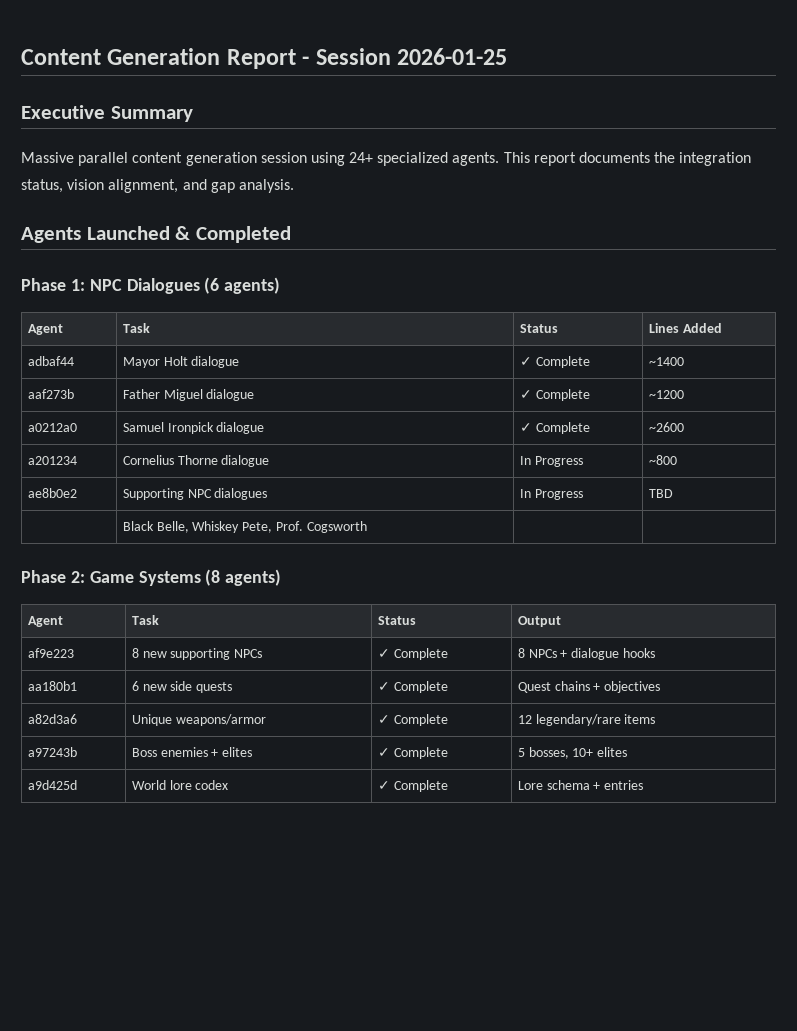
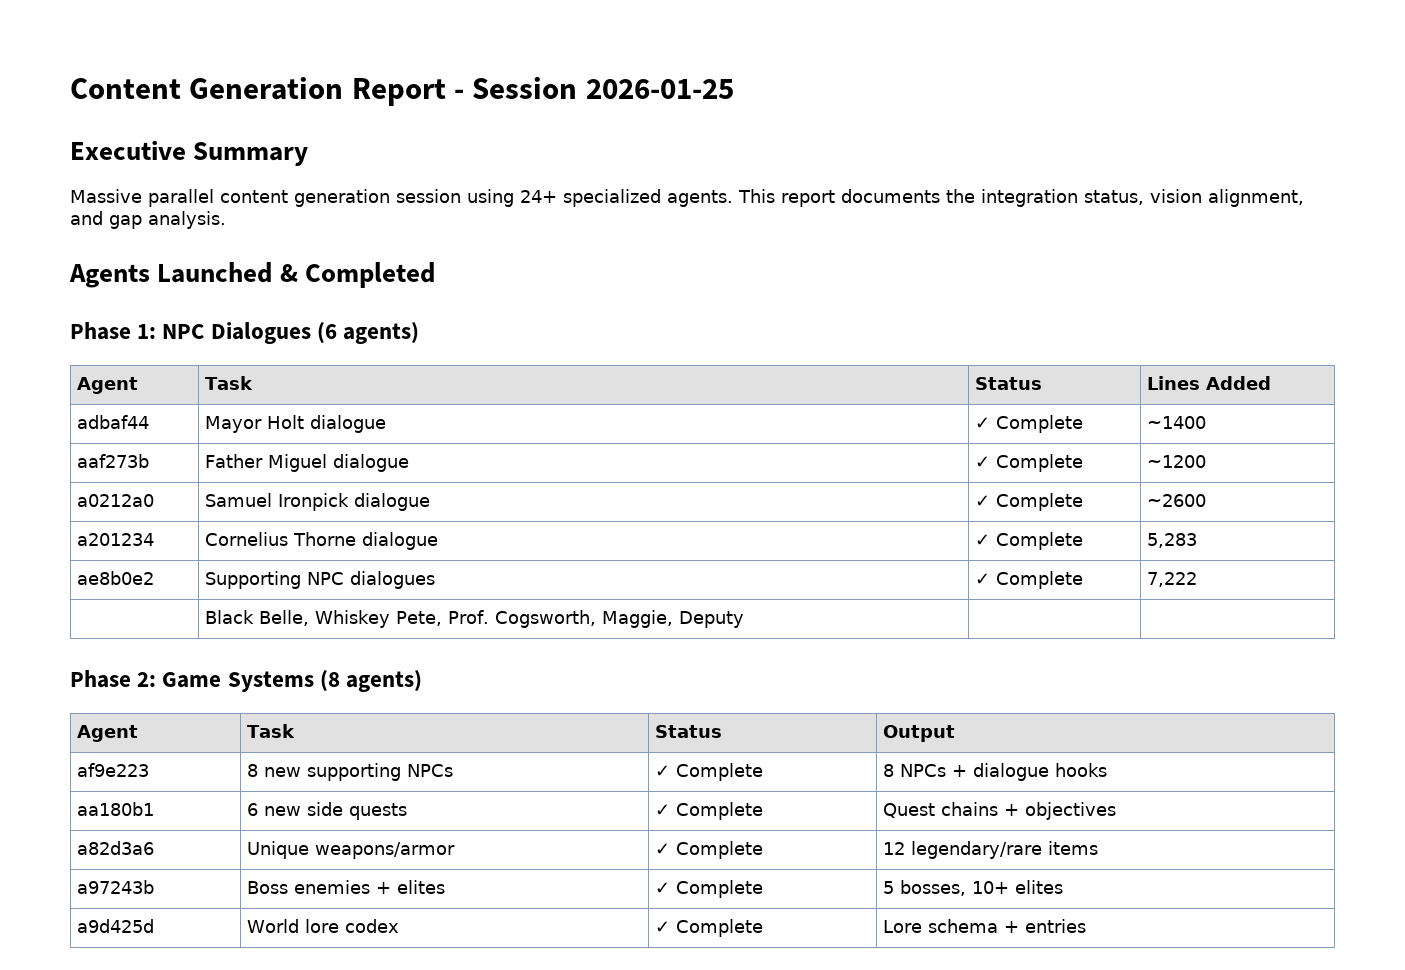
[519,456,583,467] [648,455,677,465] In Progress | ~800 -> [975,532,1084,550] [1147,533,1198,548] ✓ Complete | 5,283
[519,489,583,500] [648,489,673,498] In Progress | TBD -> [975,571,1084,589] [1147,572,1198,587] ✓ Complete | 7,222
[306,521,367,533] Cogsworth -> [495,610,745,628] Cogsworth, Maggie, Deputy

